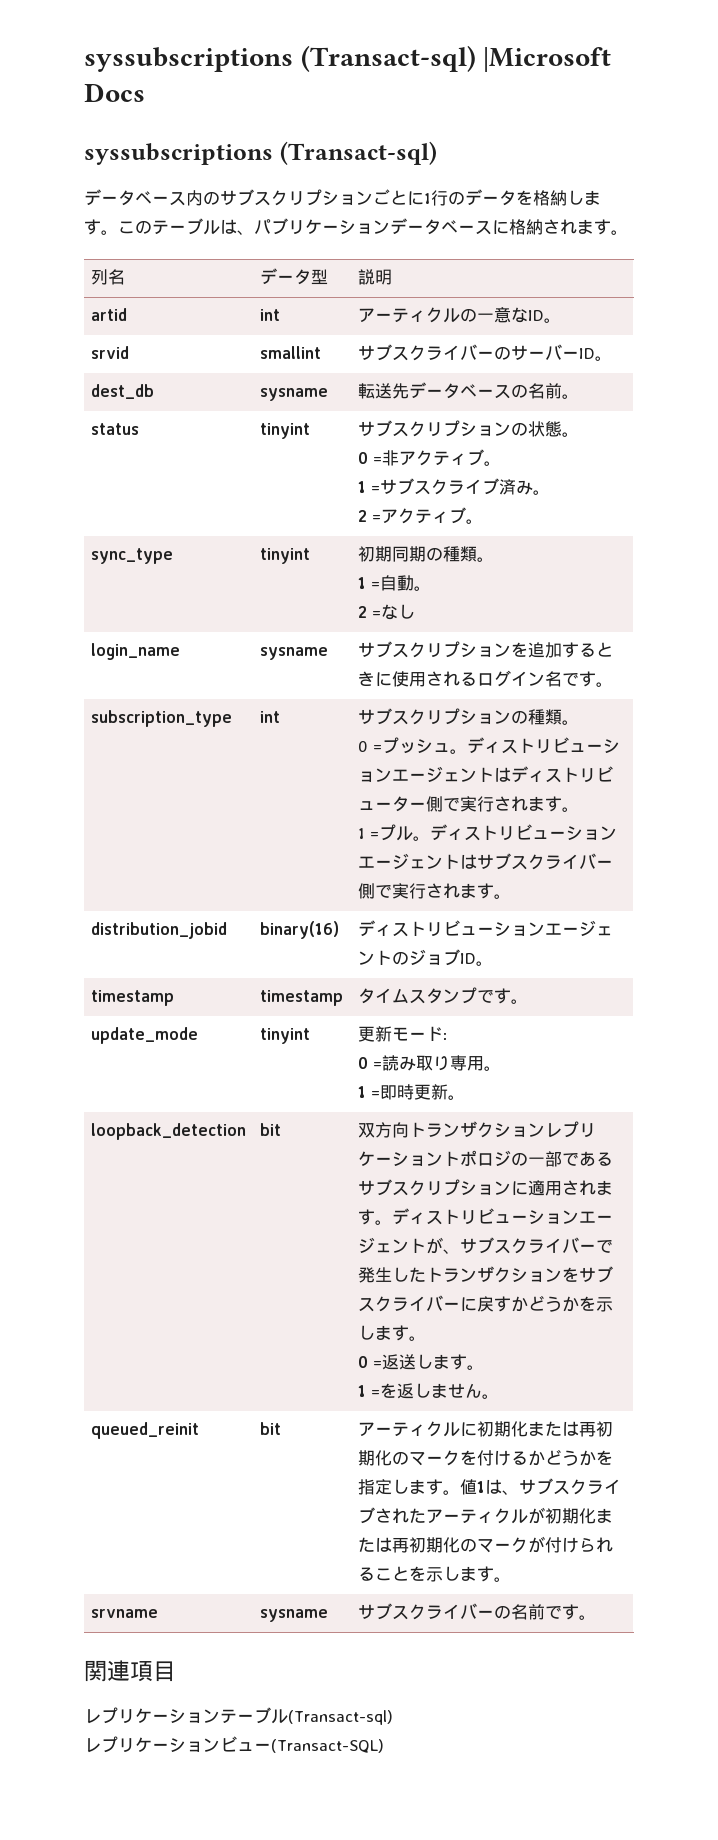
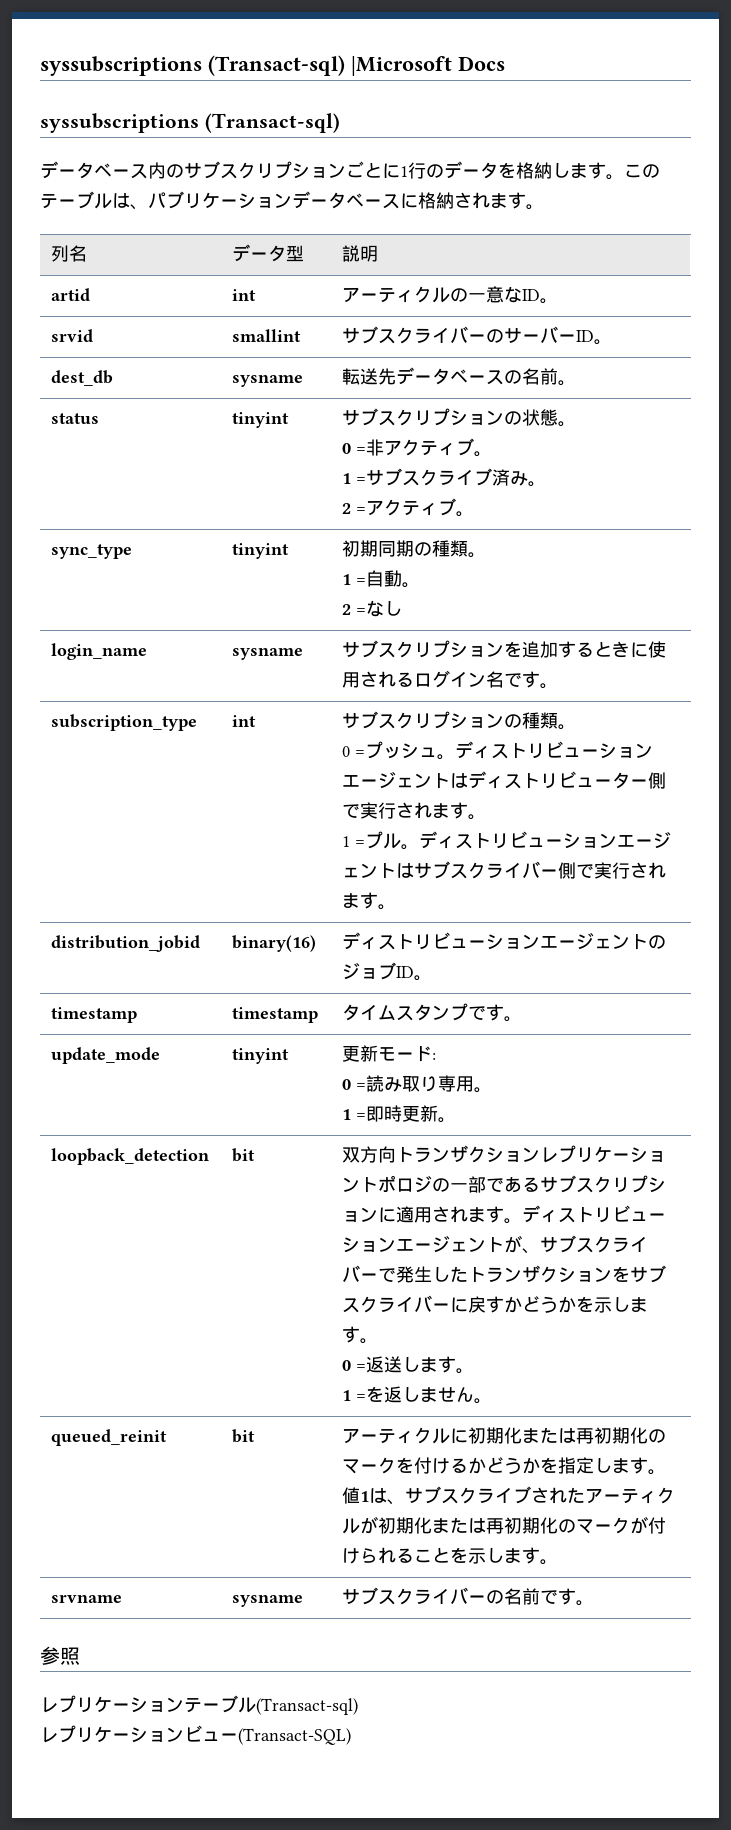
[84,1660,176,1682] 関連項目 -> [40,1646,80,1665] 参照

